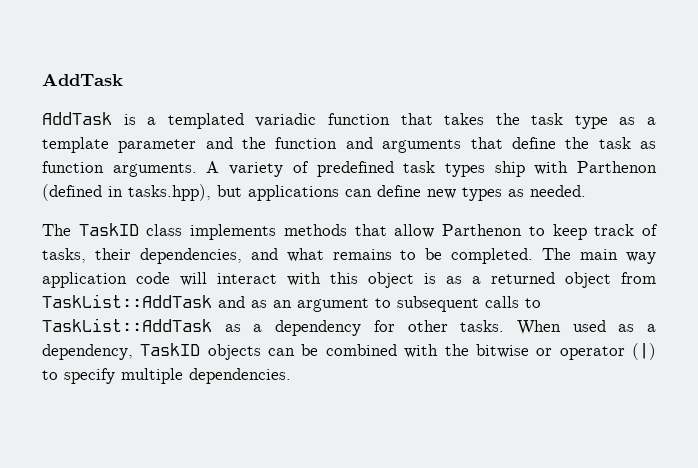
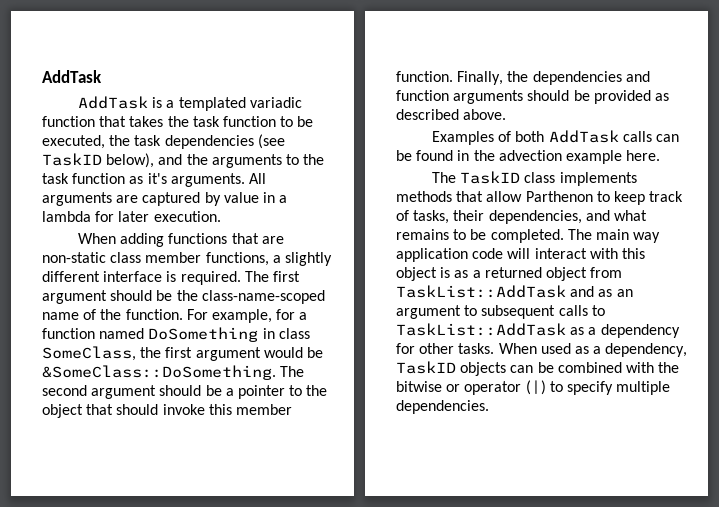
[574,115,657,129] [42,137,657,153] [42,161,657,177] [42,184,586,201] type as a template parameter and the function and arguments that define the task as function arguments. A variety of predefined task types ship with Parthenon (defined in tasks.hpp), but applications can define new types as needed. -> [222,116,314,127] [42,134,285,149] [42,153,325,168] [42,173,266,187] [42,192,288,206] [42,211,221,222] [78,233,284,247] [42,252,332,266] [42,271,300,285] [42,290,325,304] [42,309,308,323] [42,327,310,342] [42,346,323,361] [42,365,305,380] [42,385,328,399] [42,404,292,418] [396,71,650,85] [396,90,669,104] [396,109,507,120] [432,130,679,145] [396,150,661,164] function to be executed, the task dependencies (see TaskID below), and the arguments to the task function as it's arguments. All arguments are captured by value in a lambda for later execution. // When adding functions that are non-static class member functions, a slightly different interface is required. The first argument should be the class-name-scoped name of the function. For example, for a function named DoSomething in class SomeClass, the first argument would be &SomeClass::DoSomething. The second argument should be a pointer to the object that should invoke this member function. Finally, the dependencies and function arguments should be provided as described above. // Examples of both AddTask calls can be found in the advection example here.

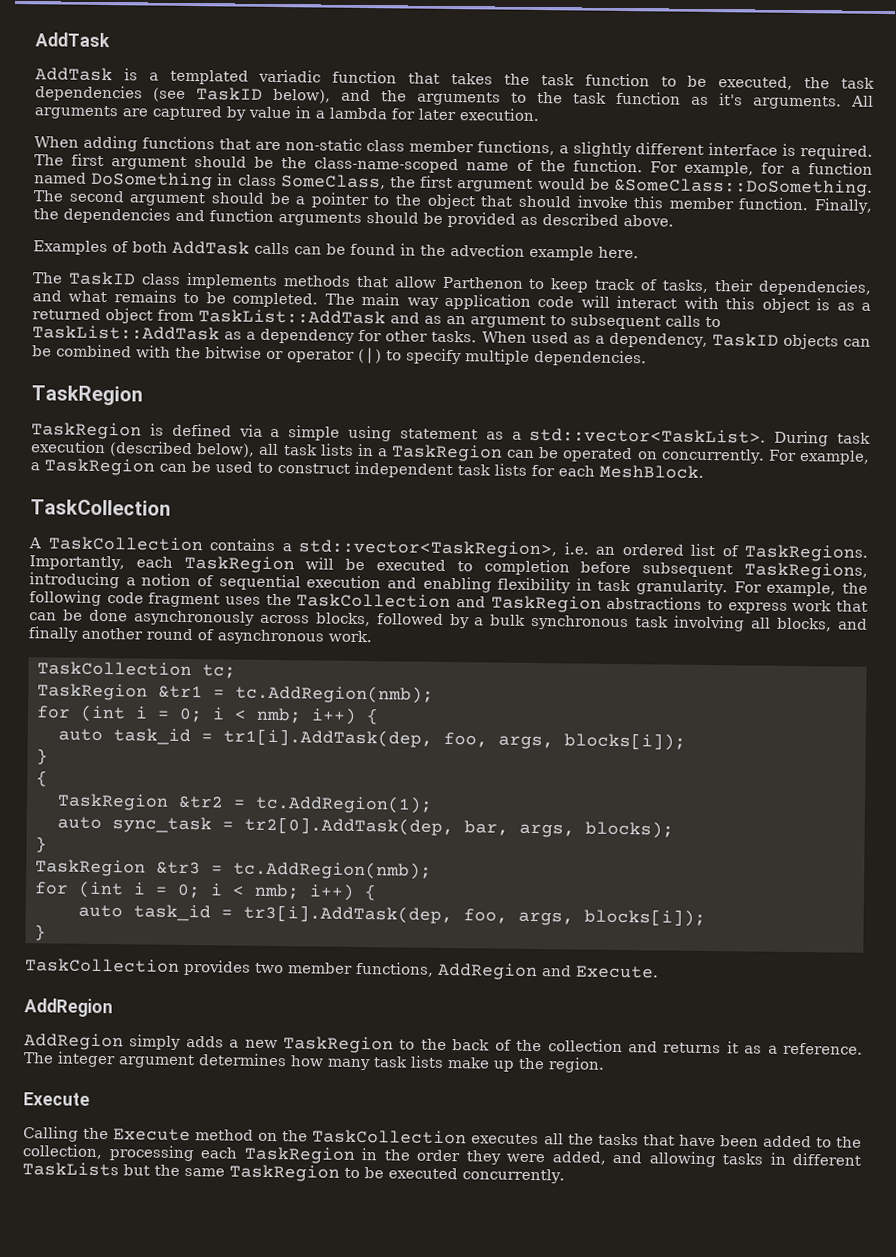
(489, 407) none -> [31,385,143,406] [31,422,871,447] [31,440,870,465] [30,458,704,479] [30,499,171,516] [28,536,868,562] [29,555,868,580] [29,572,868,597] [29,590,868,614] [29,609,868,632] [28,626,372,645] [36,661,236,679] [36,683,434,704] [35,704,379,725] [57,728,686,751] [35,748,48,765] [35,770,48,787] [56,793,433,814] [56,816,674,839] [34,836,47,853] [34,859,432,880] [33,880,377,901] [77,904,706,927] [33,924,46,941] [25,958,659,981] [24,998,113,1018] [24,1033,863,1055] [23,1051,605,1073] [23,1092,90,1106] [23,1126,862,1148] [22,1144,861,1168] [22,1162,565,1184] // TaskRegion // TaskRegion is defined via a simple using statement as a std::vector<TaskList>. During task execution (described below), all task lists in a TaskRegion can be operated on concurrently. For example, a TaskRegion can be used to construct independent task lists for each MeshBlock. // TaskCollection // A TaskCollection contains a std::vector<TaskRegion>, i.e. an ordered list of TaskRegions. Importantly, each TaskRegion will be executed to completion before subsequent TaskRegions, introducing a notion of sequential execution and enabling flexibility in task granularity. For example, the following code fragment uses the TaskCollection and TaskRegion abstractions to express work that can be done asynchronously across blocks, followed by a bulk synchronous task involving all blocks, and finally another round of asynchronous work. // TaskCollection tc; // TaskRegion &tr1 = tc.AddRegion(nmb); // for (int i = 0; i < nmb; i++) { // auto task_id = tr1[i].AddTask(dep, foo, args, blocks[i]); // } // { // TaskRegion &tr2 = tc.AddRegion(1); // auto sync_task = tr2[0].AddTask(dep, bar, args, blocks); // } // TaskRegion &tr3 = tc.AddRegion(nmb); // for (int i = 0; i < nmb; i++) { // auto task_id = tr3[i].AddTask(dep, foo, args, blocks[i]); // } // TaskCollection provides two member functions, AddRegion and Execute. // AddRegion // AddRegion simply adds a new TaskRegion to the back of the collection and returns it as a reference. The integer argument determines how many task lists make up the region. // Execute // Calling the Execute method on the TaskCollection executes all the tasks that have been added to the collection, processing each TaskRegion in the order they were added, and allowing tasks in different TaskLists but the same TaskRegion to be executed concurrently.

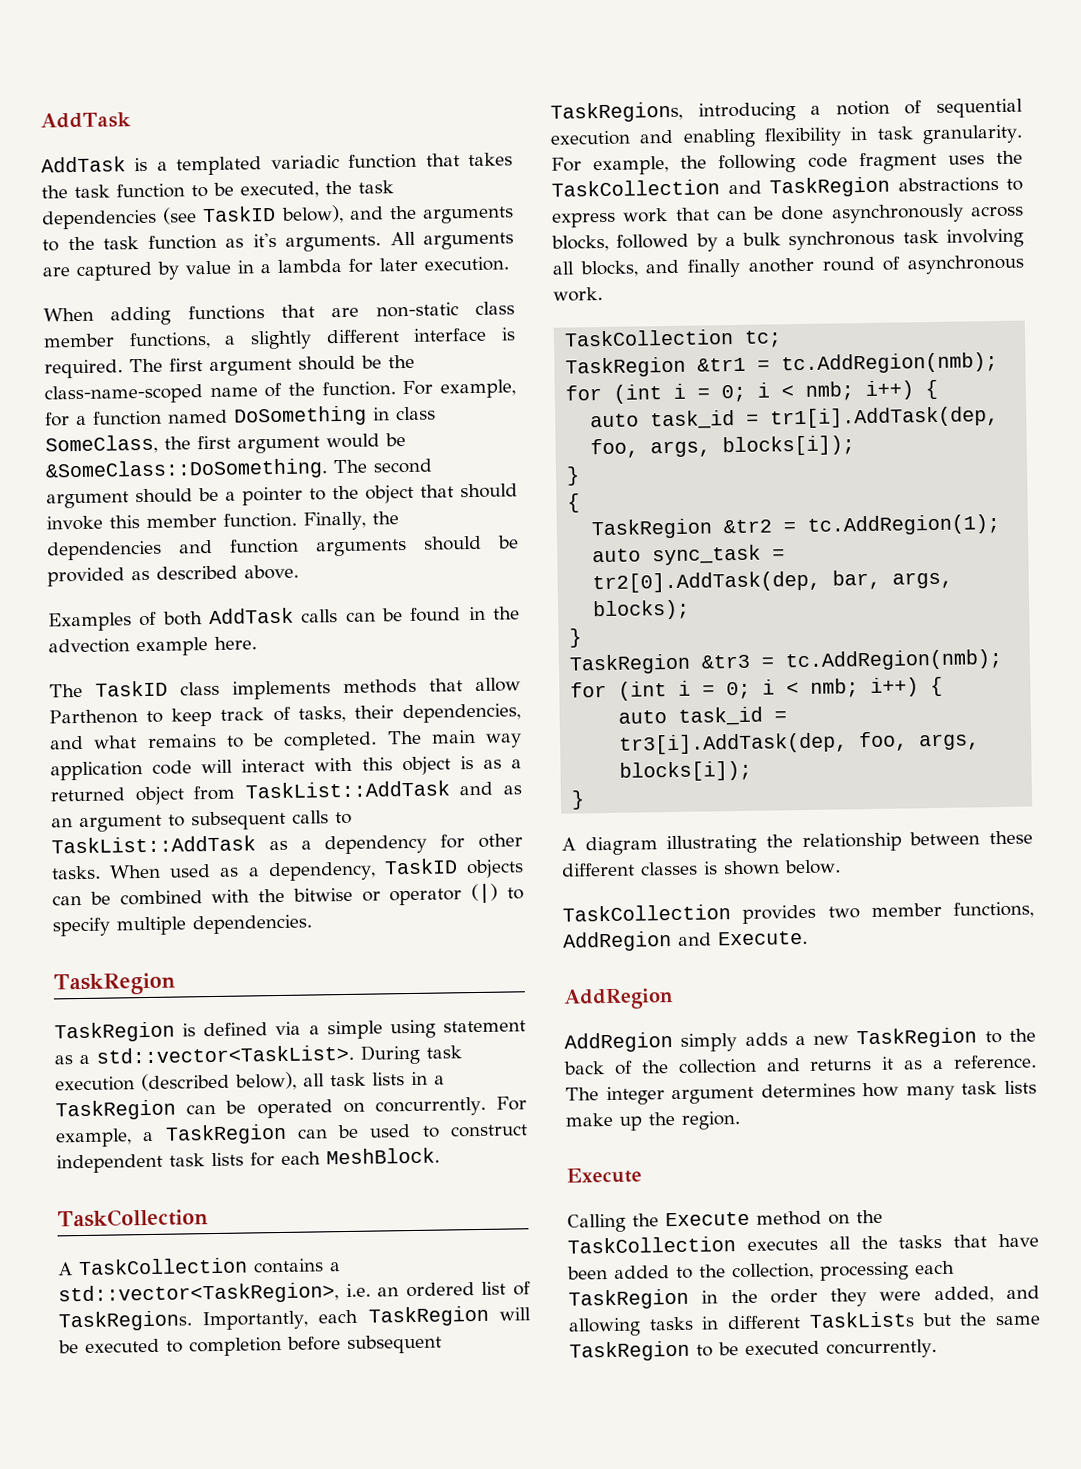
(46, 932) none -> [561,830,1033,856] [561,859,841,877] // A diagram illustrating the relationship between these different classes is shown below.

